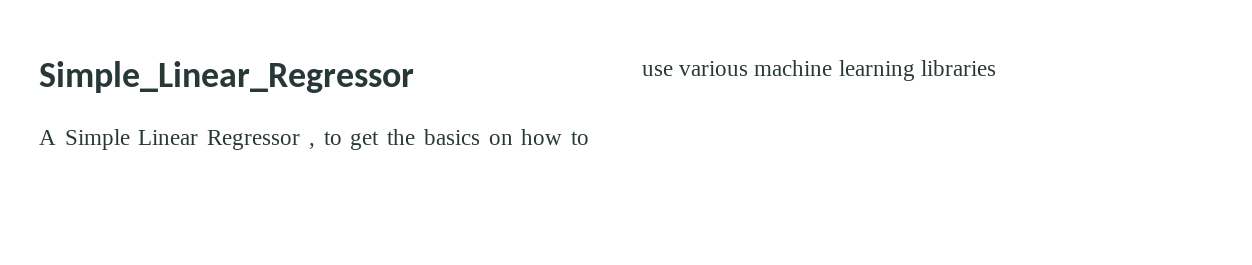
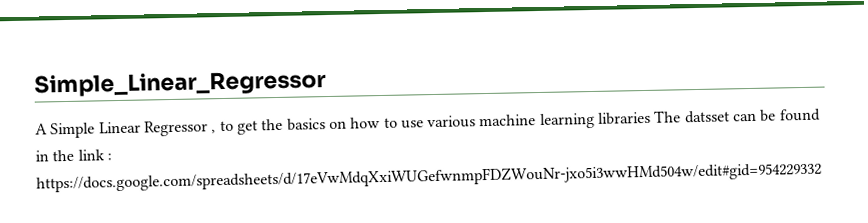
(996, 68) none -> [654,108,821,124] [35,149,112,162] [36,161,822,193] The datsset can be found in the link : https://docs.google.com/spreadsheets/d/17eVwMdqXxiWUGefwnmpFDZWouNr-jxo5i3wwHMd504w/edit#gid=954229332

